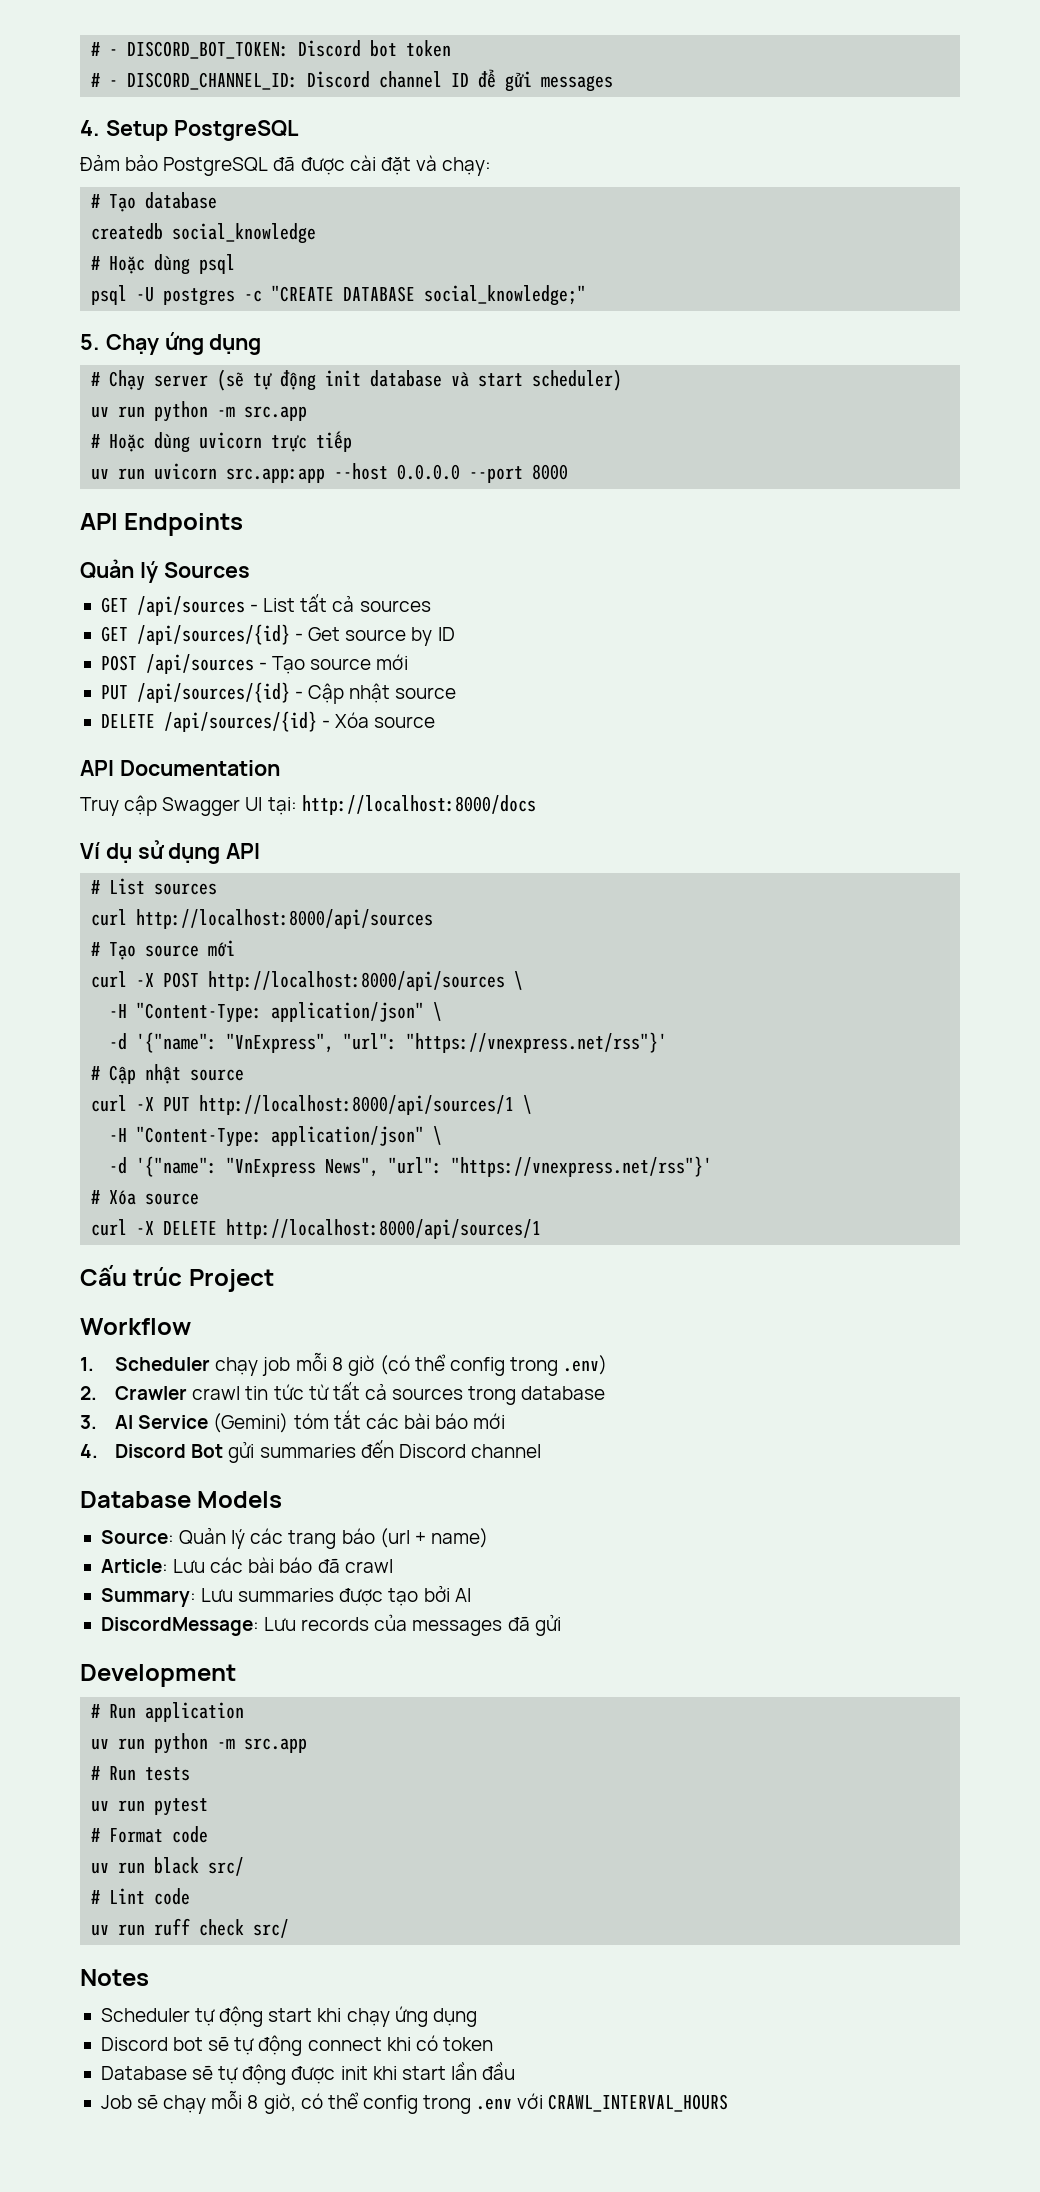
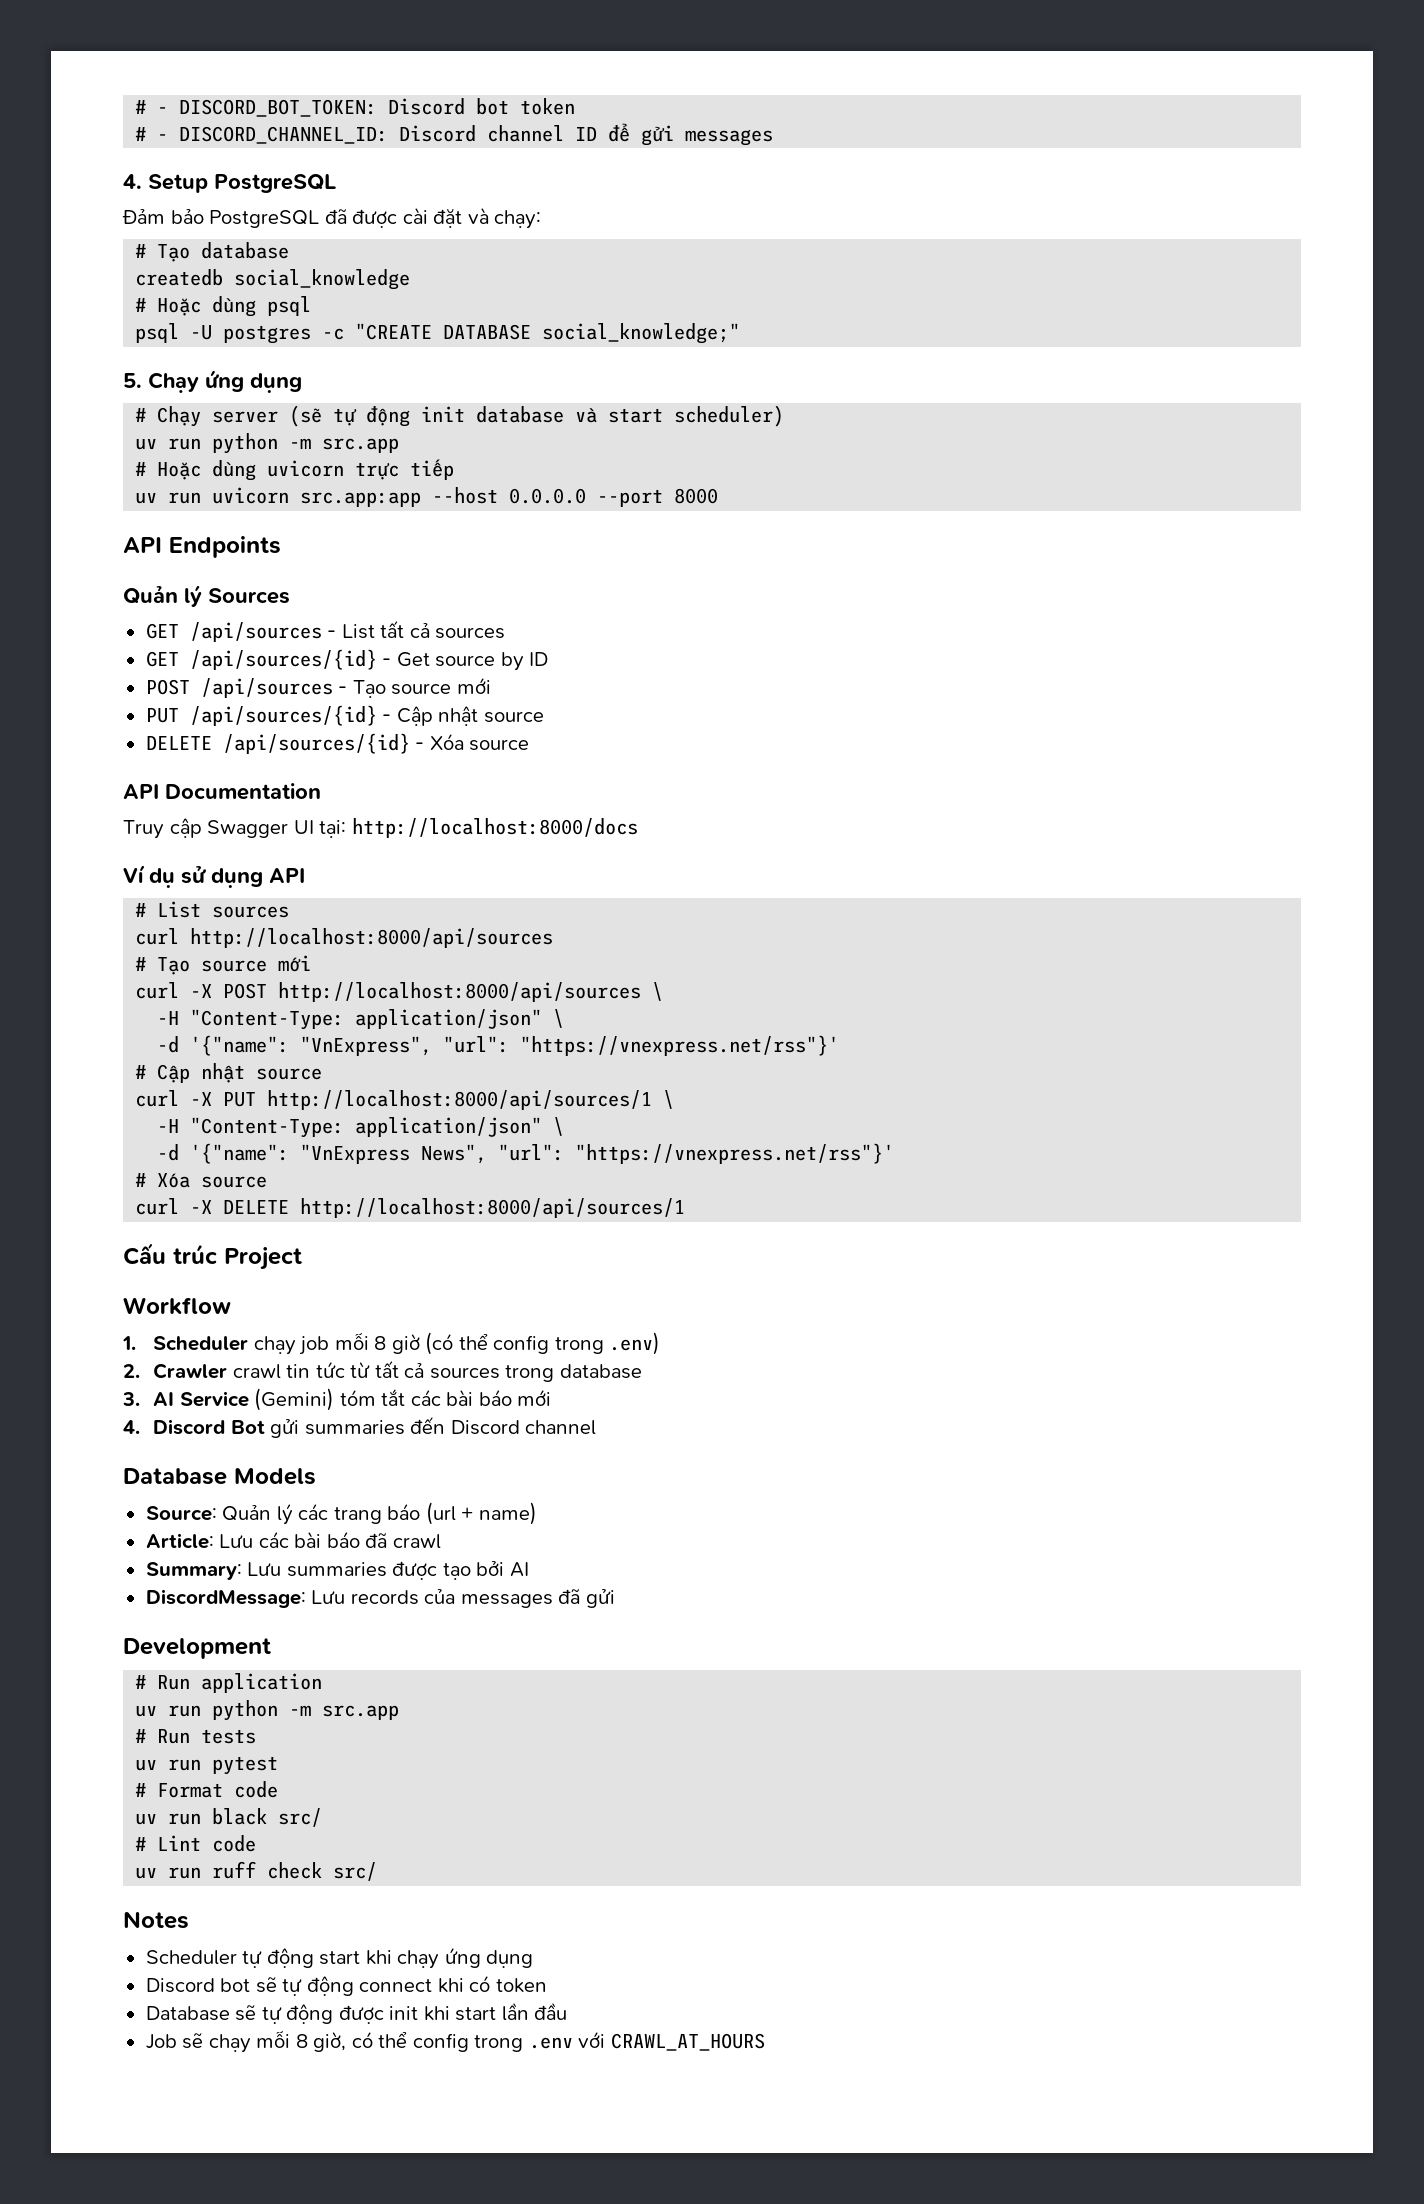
[548,2094,729,2112] CRAWL_INTERVAL_HOURS -> [610,2033,765,2051] CRAWL_AT_HOURS

